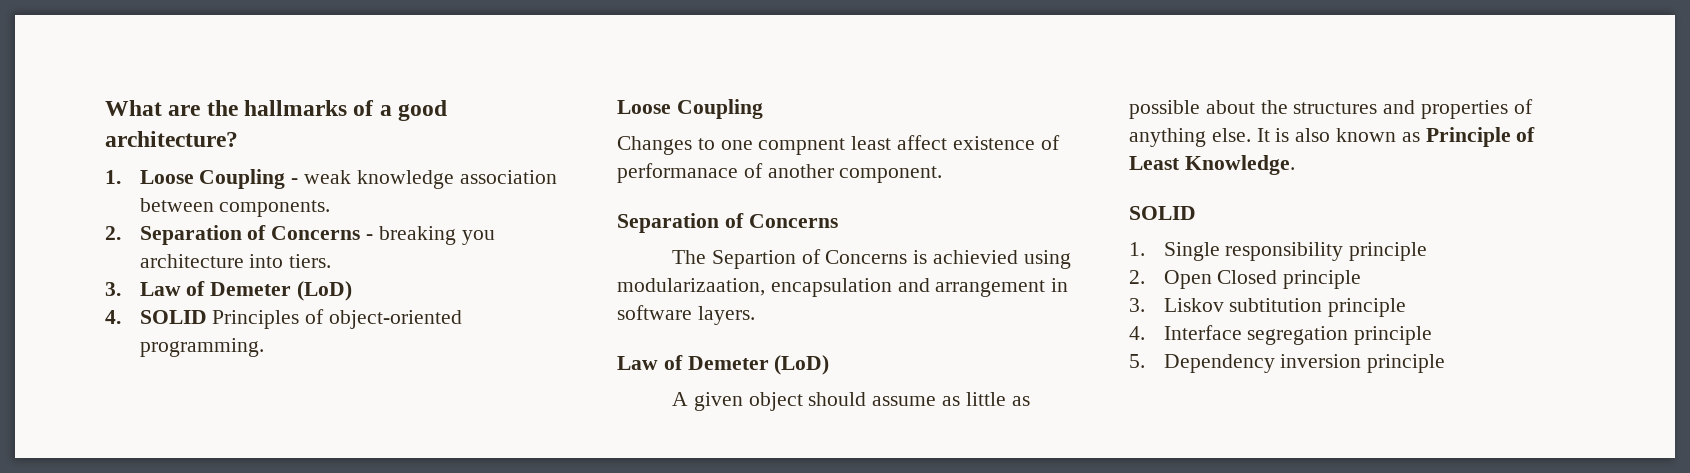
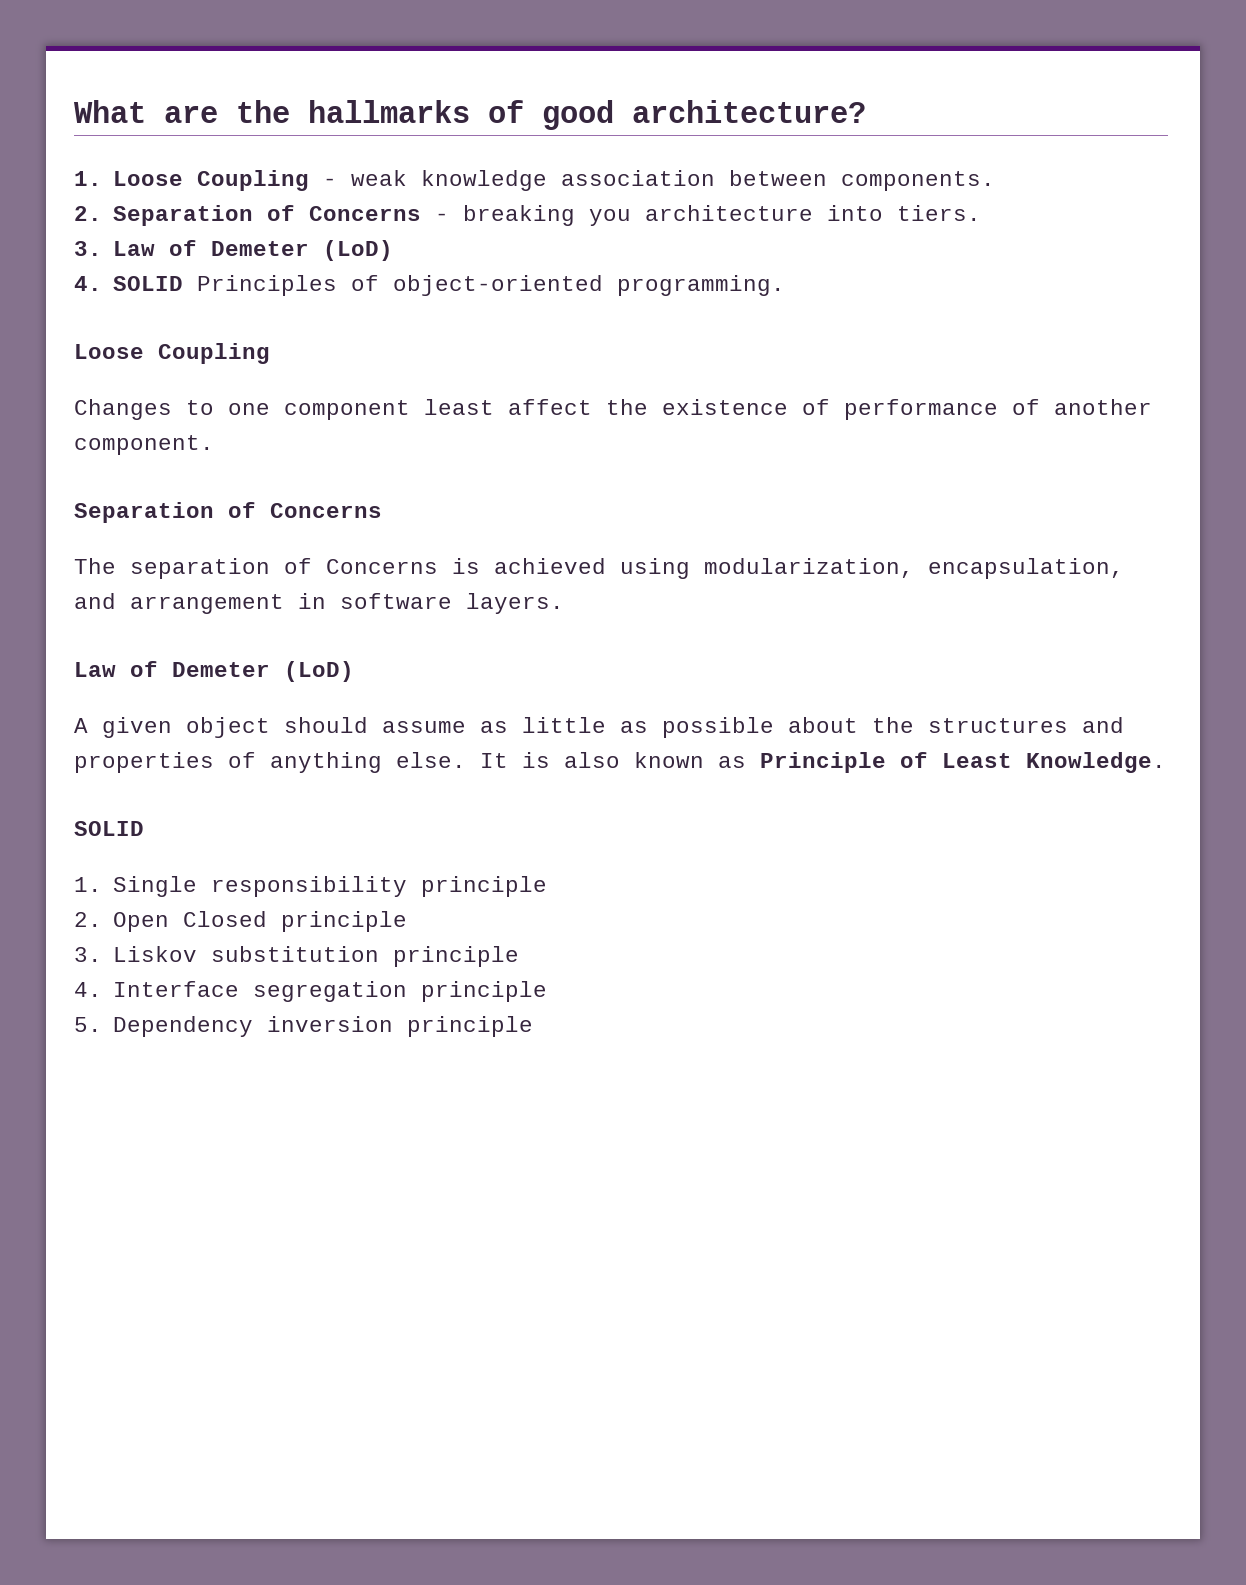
[379,105,392,116] a -> (524, 111) none
[758,138,846,155] compnent -> [284,400,410,420] component
(948, 142) none -> [606,399,648,415] the
[617,163,738,183] performanace -> [844,399,998,420] performance
[711,250,796,269] Separtion -> [130,558,270,579] separation
[932,250,1071,269] [617,278,892,297] achievied using modularizaation, encapsulation -> [494,558,1124,579] achieved using modularization, encapsulation,
[1229,298,1323,312] subtitution -> [211,946,380,962] substitution

